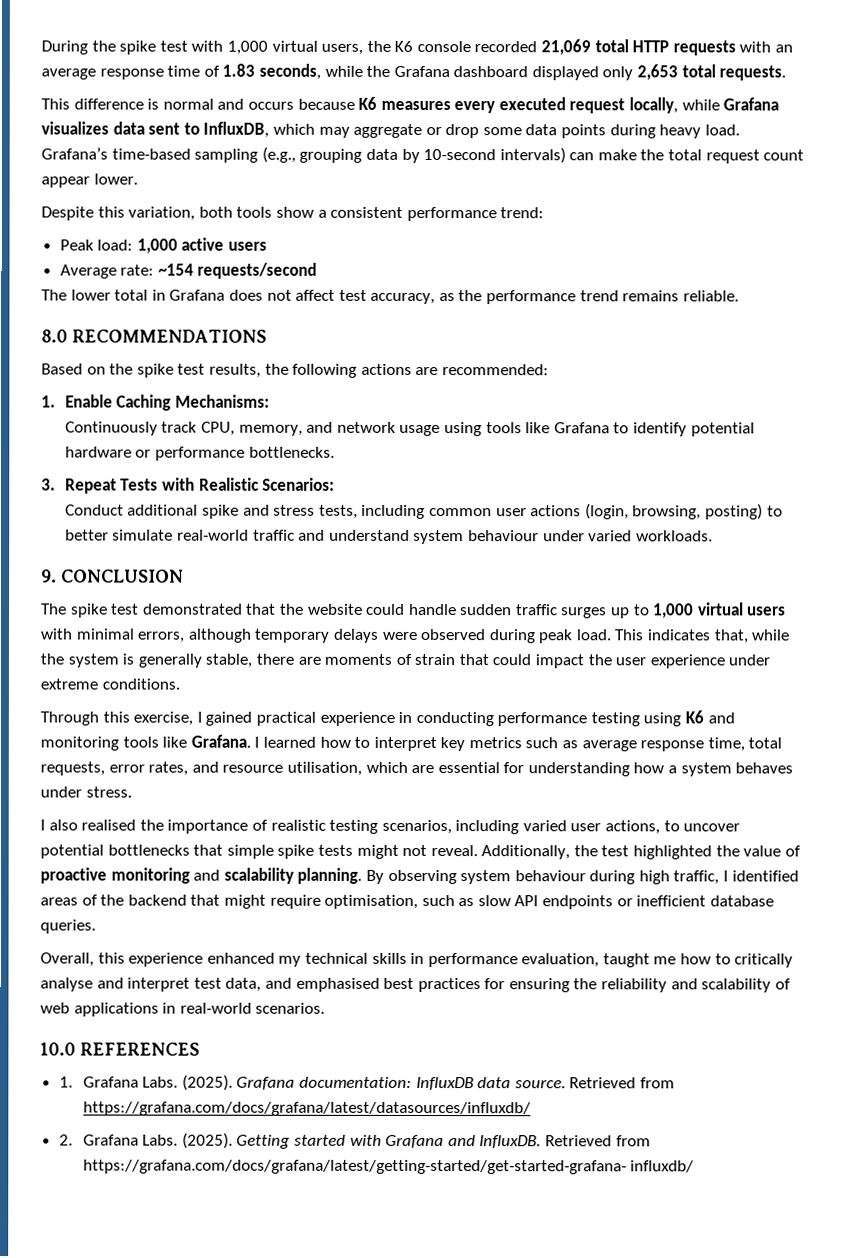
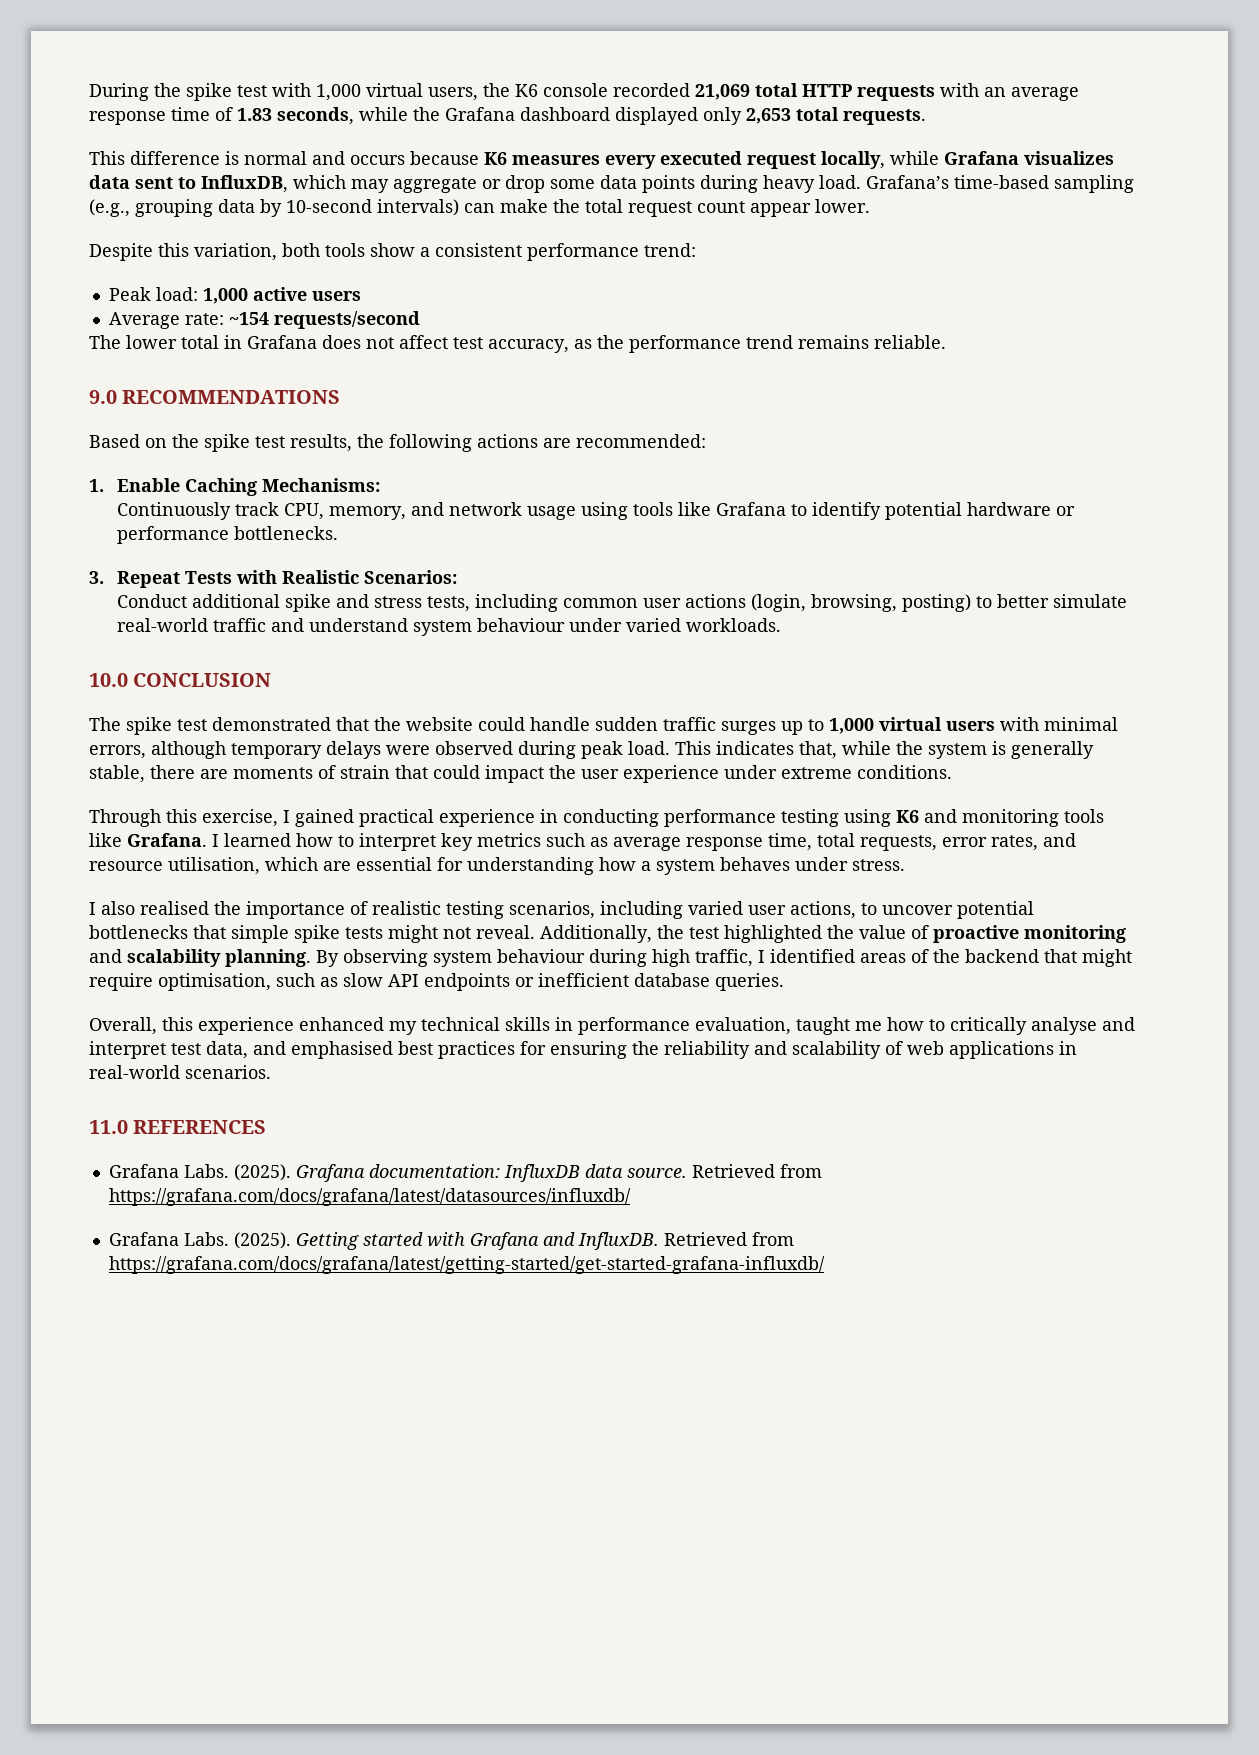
[41,329,68,343] 8.0 -> [89,390,117,404] 9.0
[41,569,57,583] 9. -> [89,673,128,687] 10.0
[40,1042,76,1056] 10.0 -> [89,1120,128,1134] 11.0
[58,1076,73,1088] 1. -> (267, 1127) none
[58,1134,73,1146] 2. -> (631, 1197) none
[82,1159,695,1175] https://grafana.com/docs/grafana/latest/getting-started/get-started-grafana- influxdb/ -> [108,1256,825,1274] https://grafana.com/docs/grafana/latest/getting-started/get-started-grafana-influxdb/

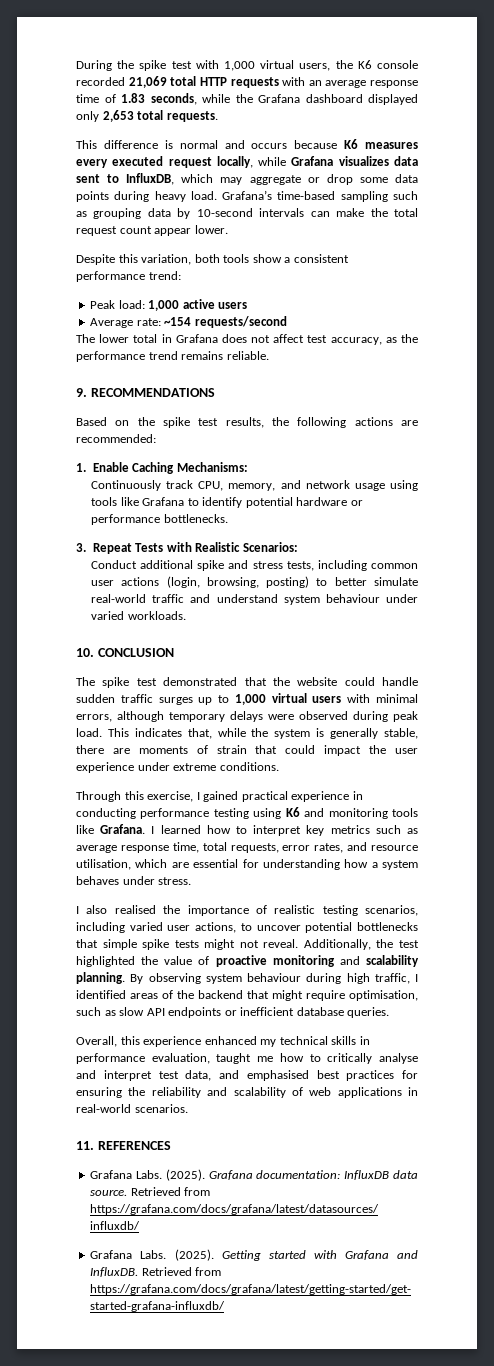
[89,199,130,217] (e.g., -> [393,191,418,200] [76,211,87,217] such as
[377,199,459,216] intervals) -> [259,208,305,217] intervals
[89,390,117,404] 9.0 -> [76,388,87,397] 9.
[89,673,128,687] 10.0 -> [76,648,94,657] 10.
[89,1120,128,1134] 11.0 -> [76,1141,94,1150] 11.

